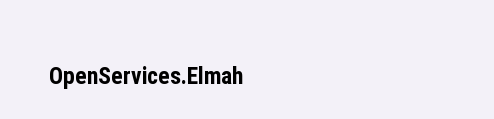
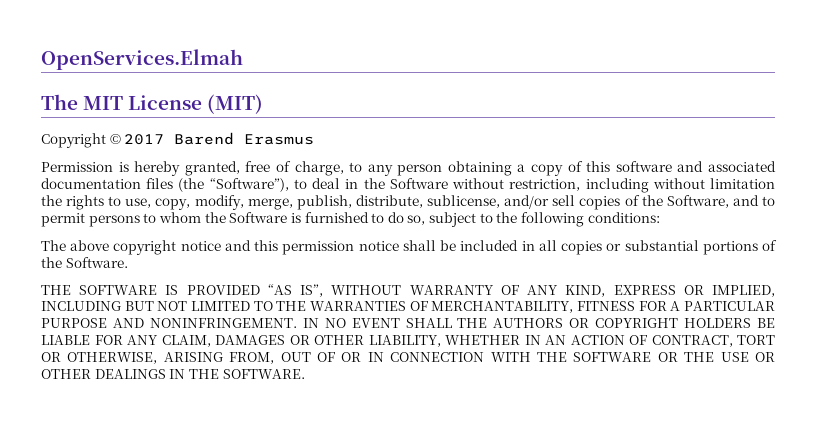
(243, 77) none -> [41,94,264,114] [41,132,315,148] [41,161,777,176] [41,178,776,193] [41,195,775,210] [41,212,660,227] [41,240,778,255] [41,257,128,268] [41,284,776,297] [41,301,775,313] [41,318,775,328] [41,335,775,347] [41,352,775,364] [41,369,305,379] // The MIT License (MIT) // Copyright © 2017 Barend Erasmus // Permission is hereby granted, free of charge, to any person obtaining a copy of this software and associated documentation files (the “Software”), to deal in the Software without restriction, including without limitation the rights to use, copy, modify, merge, publish, distribute, sublicense, and/or sell copies of the Software, and to permit persons to whom the Software is furnished to do so, subject to the following conditions: // The above copyright notice and this permission notice shall be included in all copies or substantial portions of the Software. // THE SOFTWARE IS PROVIDED “AS IS”, WITHOUT WARRANTY OF ANY KIND, EXPRESS OR IMPLIED, INCLUDING BUT NOT LIMITED TO THE WARRANTIES OF MERCHANTABILITY, FITNESS FOR A PARTICULAR PURPOSE AND NONINFRINGEMENT. IN NO EVENT SHALL THE AUTHORS OR COPYRIGHT HOLDERS BE LIABLE FOR ANY CLAIM, DAMAGES OR OTHER LIABILITY, WHETHER IN AN ACTION OF CONTRACT, TORT OR OTHERWISE, ARISING FROM, OUT OF OR IN CONNECTION WITH THE SOFTWARE OR THE USE OR OTHER DEALINGS IN THE SOFTWARE.

